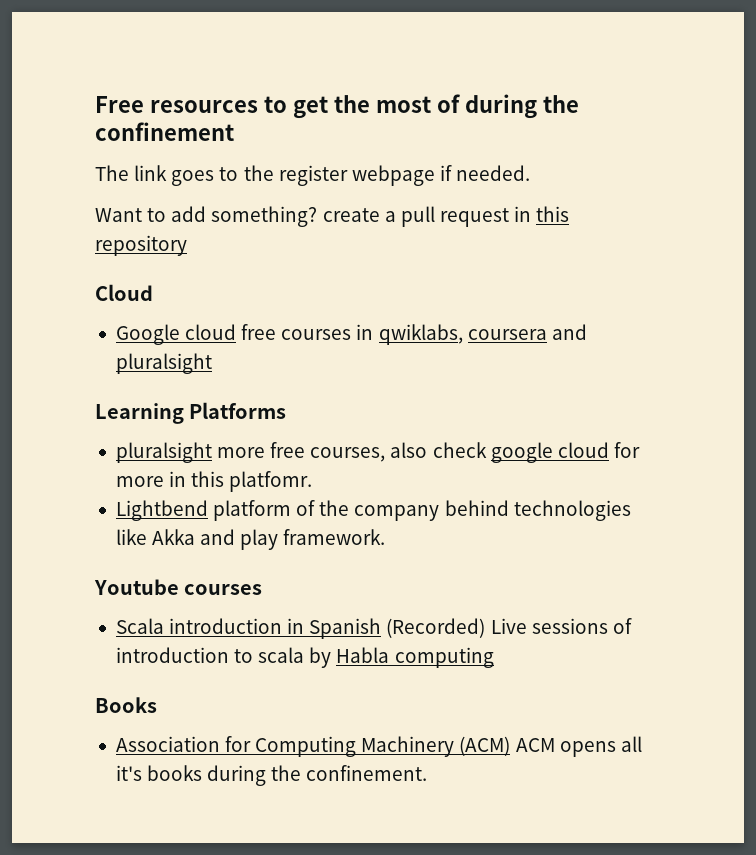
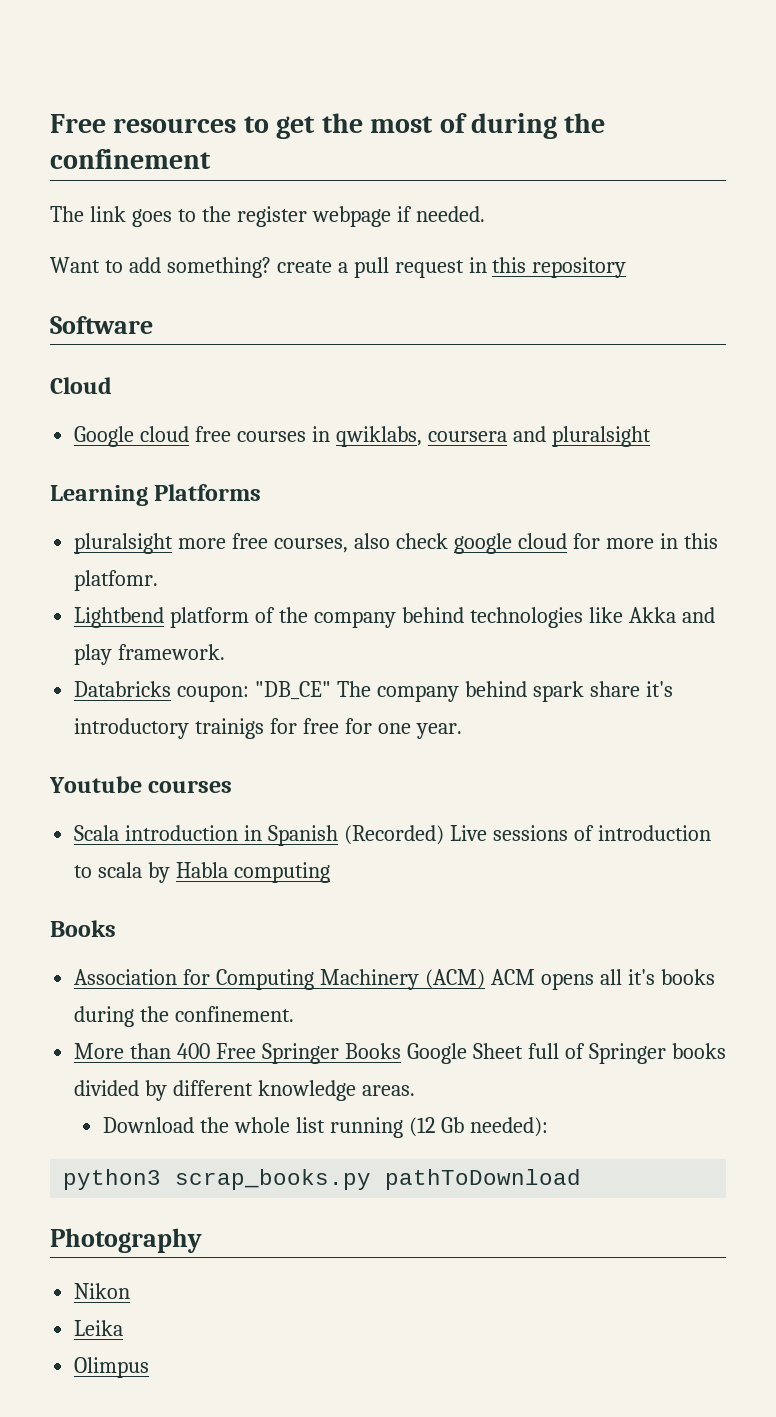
(187, 245) none -> [50,316,153,334] // Software
(386, 537) none -> [74,681,673,702] [74,718,462,739] // Databricks coupon: "DB_CE" The company behind spark share it's introductory trainigs for free for one year.
(428, 773) none -> [74,1043,726,1064] [74,1080,415,1101] [102,1117,548,1138] [63,1169,582,1190] [50,1228,202,1253] [74,1283,131,1299] [74,1320,124,1336] [74,1357,150,1378] // More than 400 Free Springer Books Google Sheet full of Springer books divided by different knowledge areas. // Download the whole list running (12 Gb needed): // python3 scrap_books.py pathToDownload // Photography // Nikon // Leika // Olimpus

